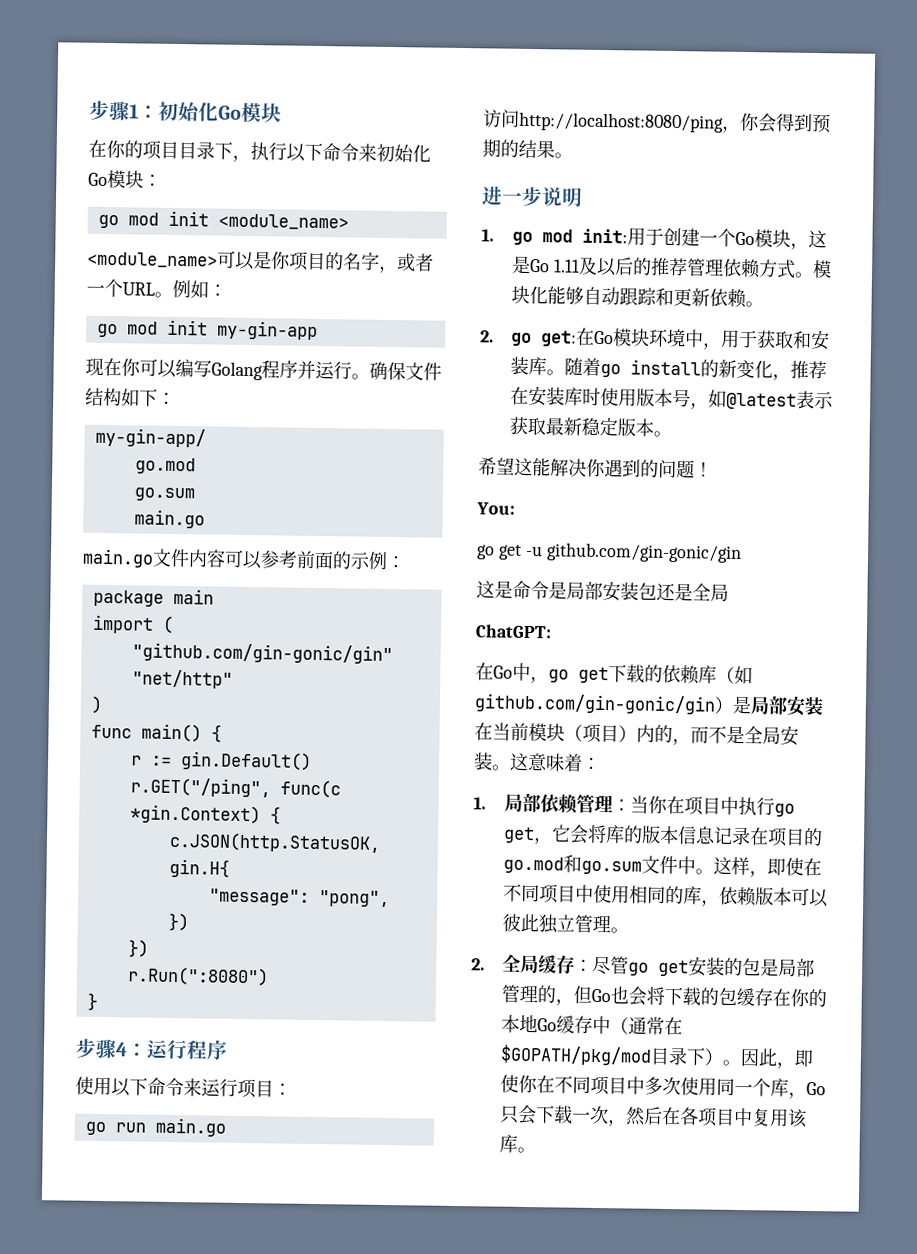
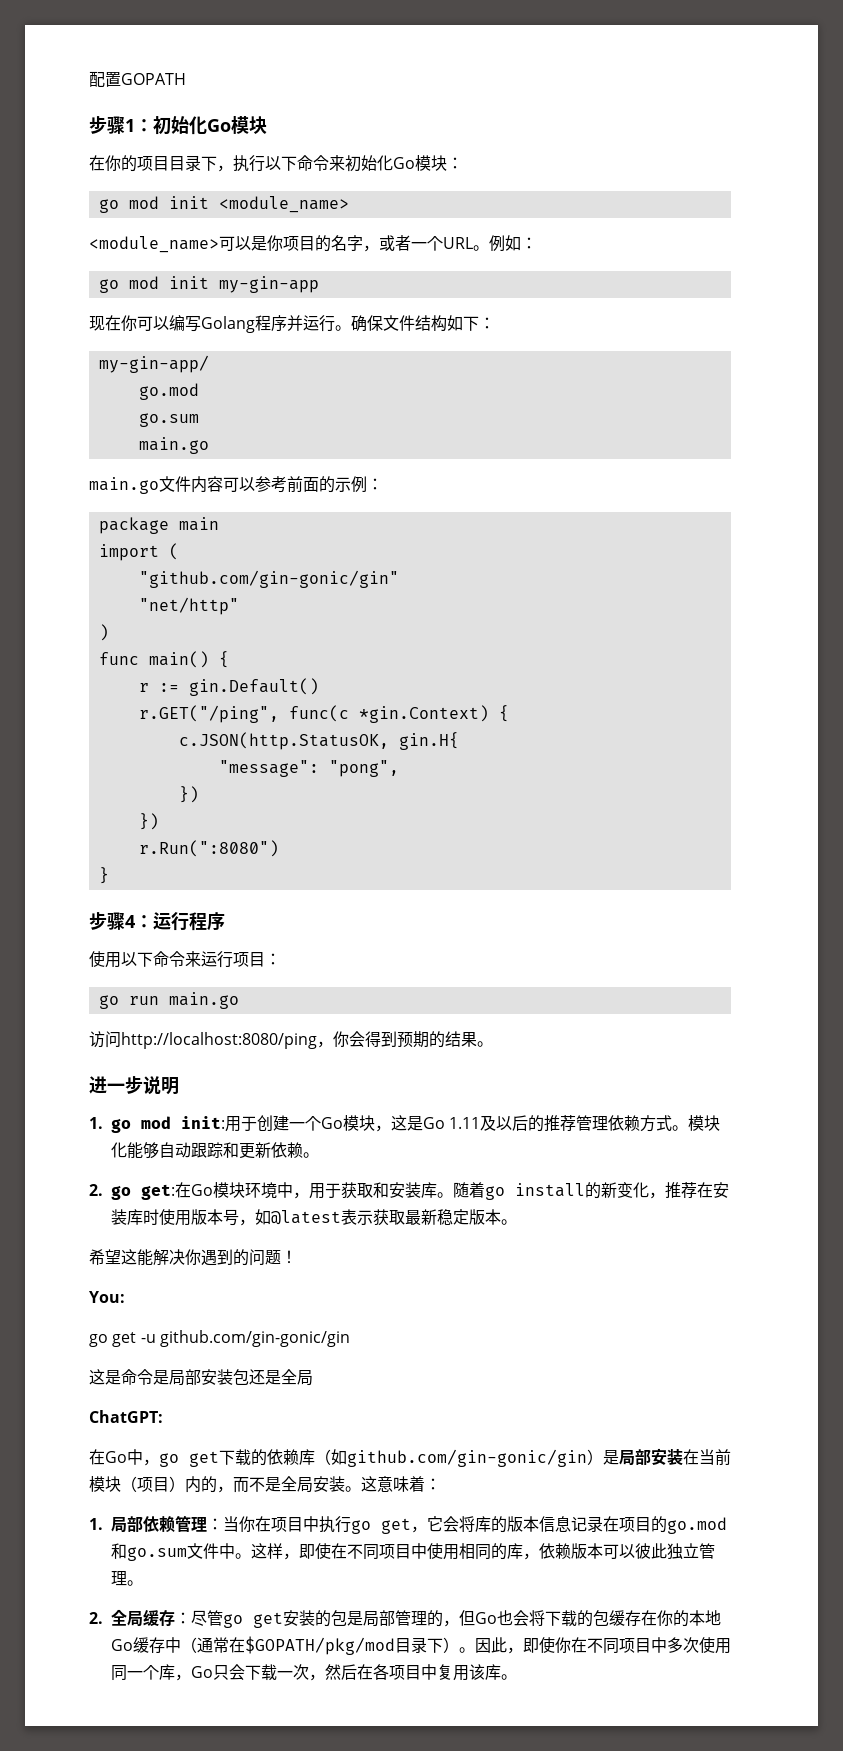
(89, 110) none -> [89,71,186,87] 配置GOPATH //

